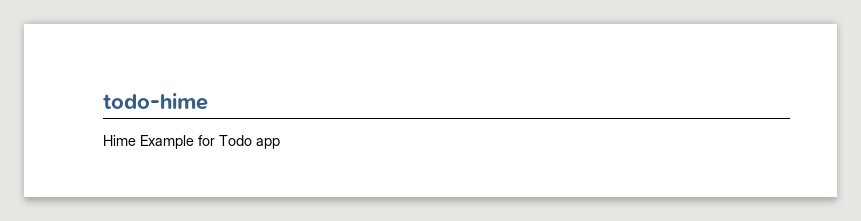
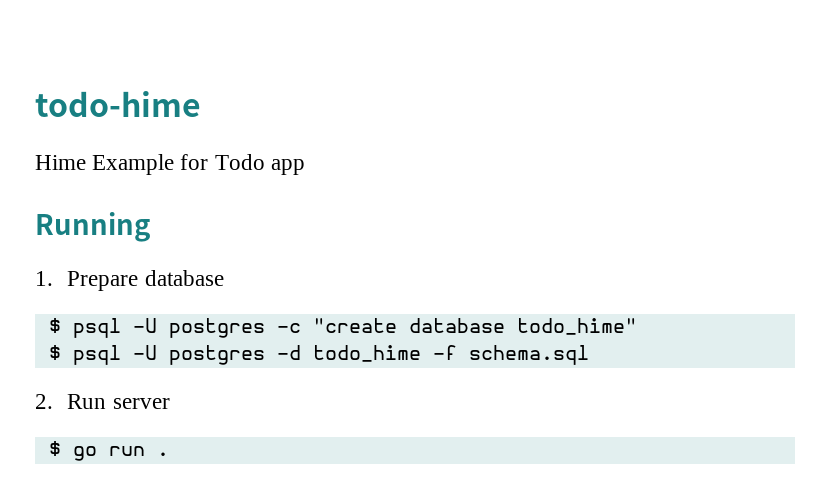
(280, 143) none -> [35,212,150,242] [35,270,224,291] [48,318,637,338] [48,345,589,365] [35,394,170,409] [48,441,169,461] // Running // 1. Prepare database // $ psql -U postgres -c "create database todo_hime" // $ psql -U postgres -d todo_hime -f schema.sql // 2. Run server // $ go run .

